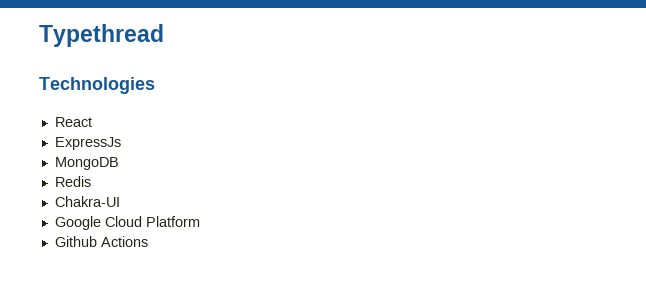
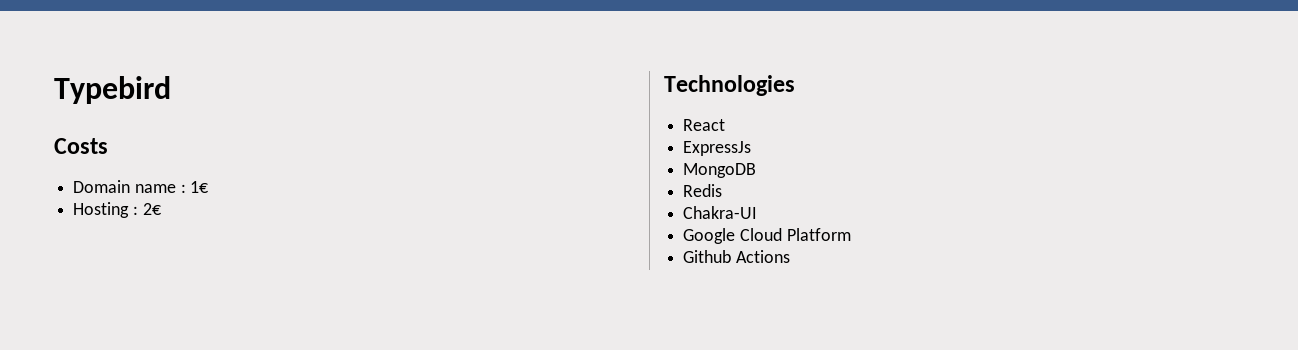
[39,24,164,47] Typethread -> [54,76,171,104] [54,138,108,154] [73,180,209,193] [73,202,161,218] Typebird // Costs // Domain name : 1€ // Hosting : 2€

